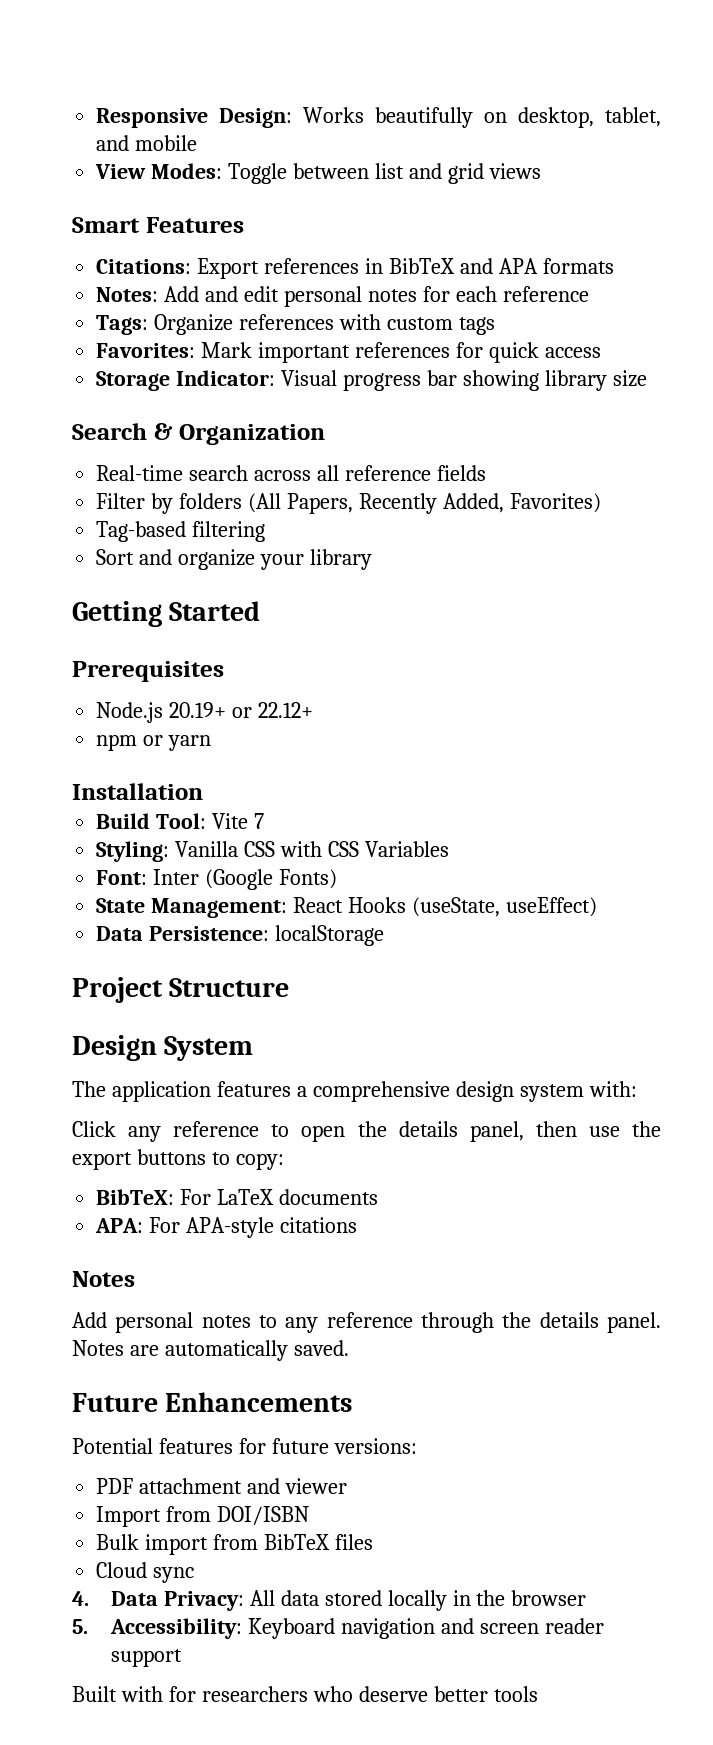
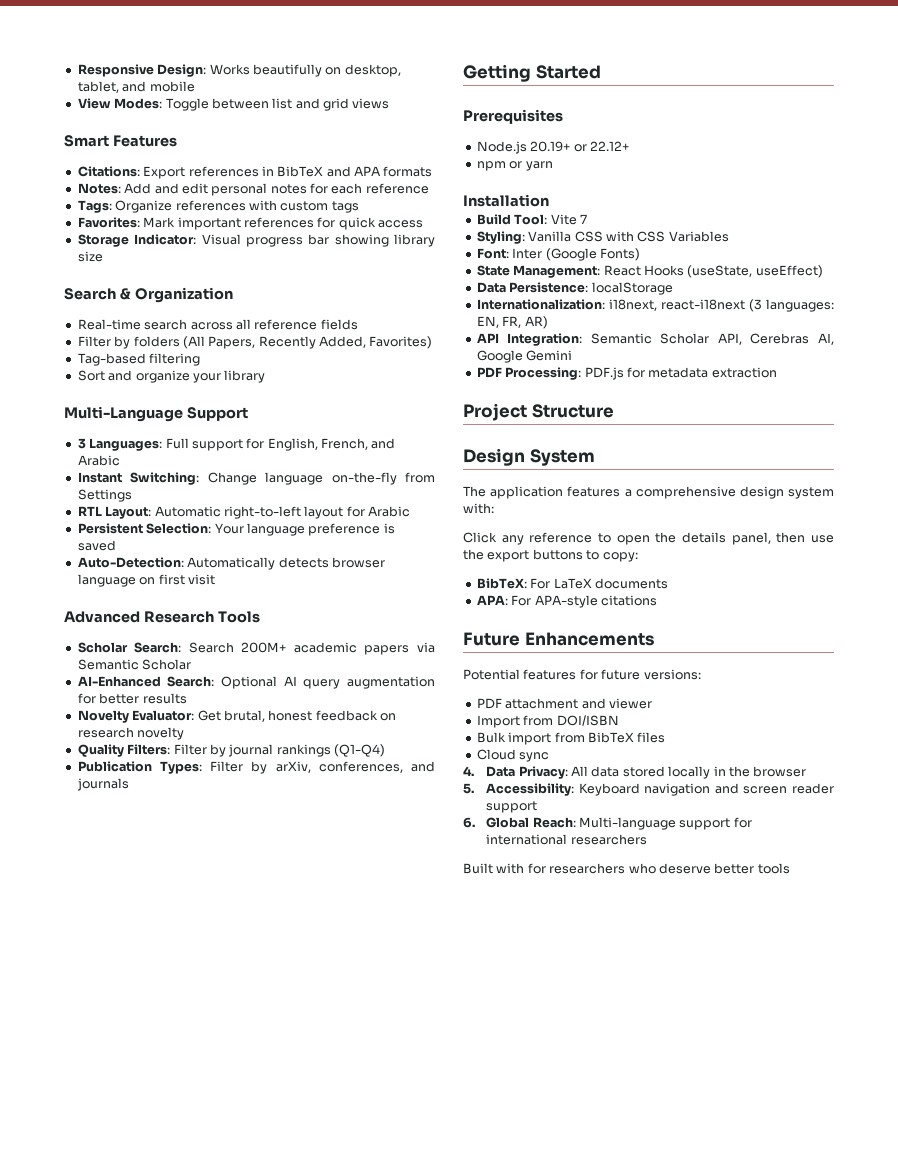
(372, 559) none -> [64,406,248,422] [77,438,396,451] [77,455,120,466] [77,472,435,485] [77,489,132,502] [77,506,410,519] [77,523,395,536] [77,540,116,551] [77,557,385,570] [77,574,215,587] [64,611,260,623] [77,642,435,655] [77,659,192,670] [77,676,435,689] [77,693,187,704] [77,710,396,723] [77,727,185,740] [77,744,385,757] [77,761,435,774] [76,778,129,791] // Multi-Language Support // 3 Languages: Full support for English, French, and Arabic // Instant Switching: Change language on-the-fly from Settings // RTL Layout: Automatic right-to-left layout for Arabic // Persistent Selection: Your language preference is saved // Auto-Detection: Automatically detects browser language on first visit // Advanced Research Tools // Scholar Search: Search 200M+ academic papers via Semantic Scholar // AI-Enhanced Search: Optional AI query augmentation for better results // Novelty Evaluator: Get brutal, honest feedback on research novelty // Quality Filters: Filter by journal rankings (Q1-Q4) // Publication Types: Filter by arXiv, conferences, and journals
(385, 935) none -> [476,299,834,312] [476,316,548,329] [476,333,834,346] [476,350,573,363] [476,367,777,380] // Internationalization: i18next, react-i18next (3 languages: EN, FR, AR) // API Integration: Semantic Scholar API, Cerebras AI, Google Gemini // PDF Processing: PDF.js for metadata extraction
[72,1271,135,1287] [72,1312,661,1333] [72,1340,349,1361] // Notes // Add personal notes to any reference through the details panel. Notes are automatically saved. -> (657, 600) none
(182, 1658) none -> [463,817,752,830] [486,834,647,845] // 6. Global Reach: Multi-language support for international researchers

